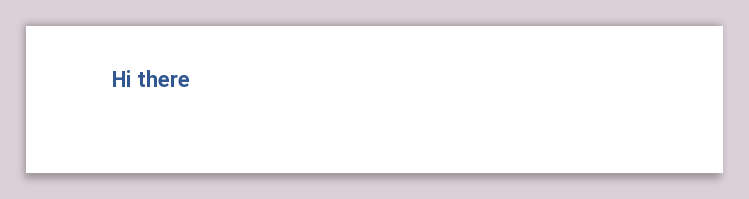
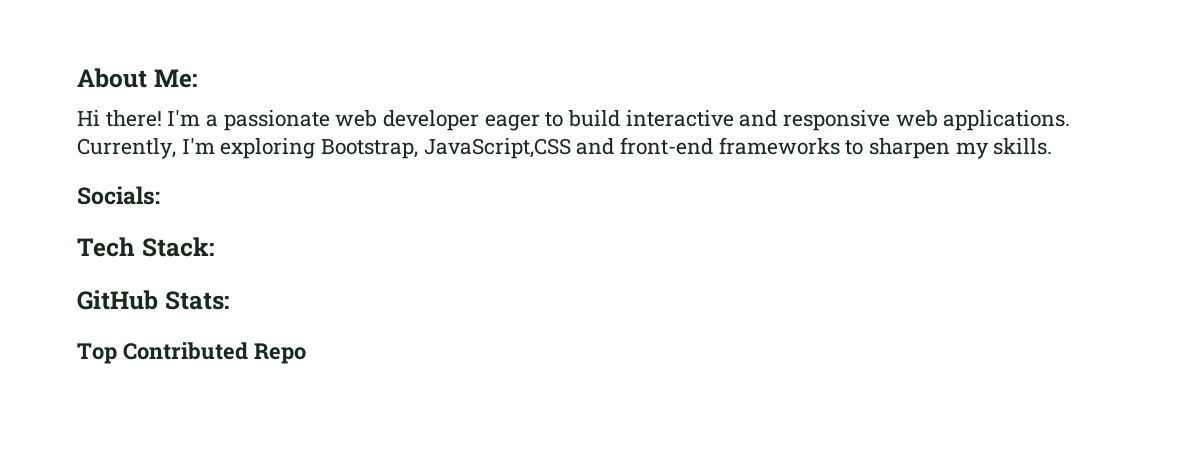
[112,70,190,87] Hi there -> [77,68,197,88] [77,110,1071,131] [77,137,1053,159] [77,186,160,205] [77,237,214,257] [77,290,229,310] [77,342,306,364] About Me: // Hi there! I'm a passionate web developer eager to build interactive and responsive web applications. Currently, I'm exploring Bootstrap, JavaScript,CSS and front-end frameworks to sharpen my skills. // Socials: // Tech Stack: // GitHub Stats: // Top Contributed Repo

